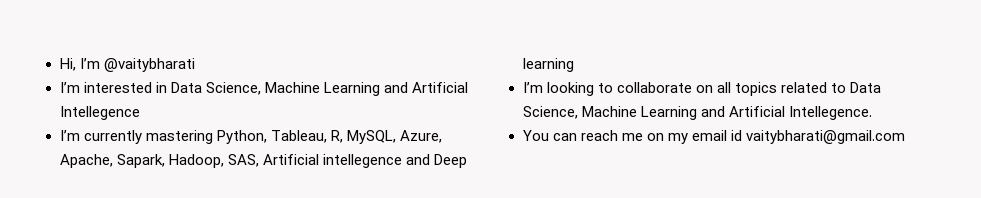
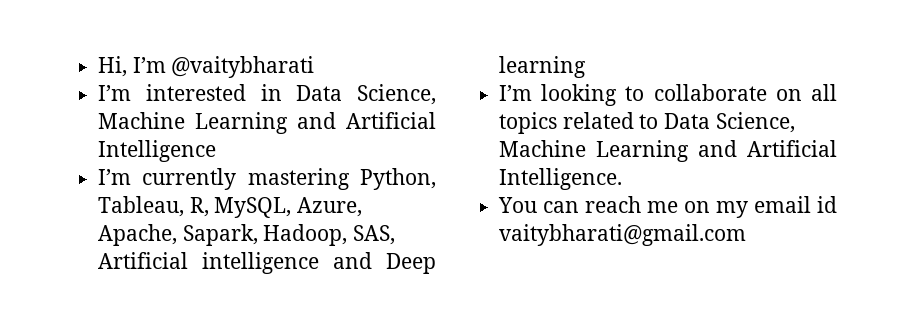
[59,106,140,120] Intellegence -> [98,140,217,162] Intelligence
[322,154,402,168] intellegence -> [202,252,320,274] intelligence
[788,106,872,120] Intellegence. -> [499,168,623,190] Intelligence.

